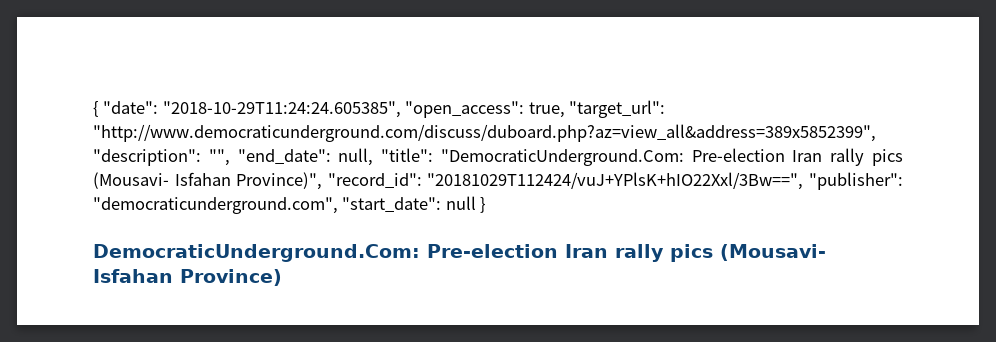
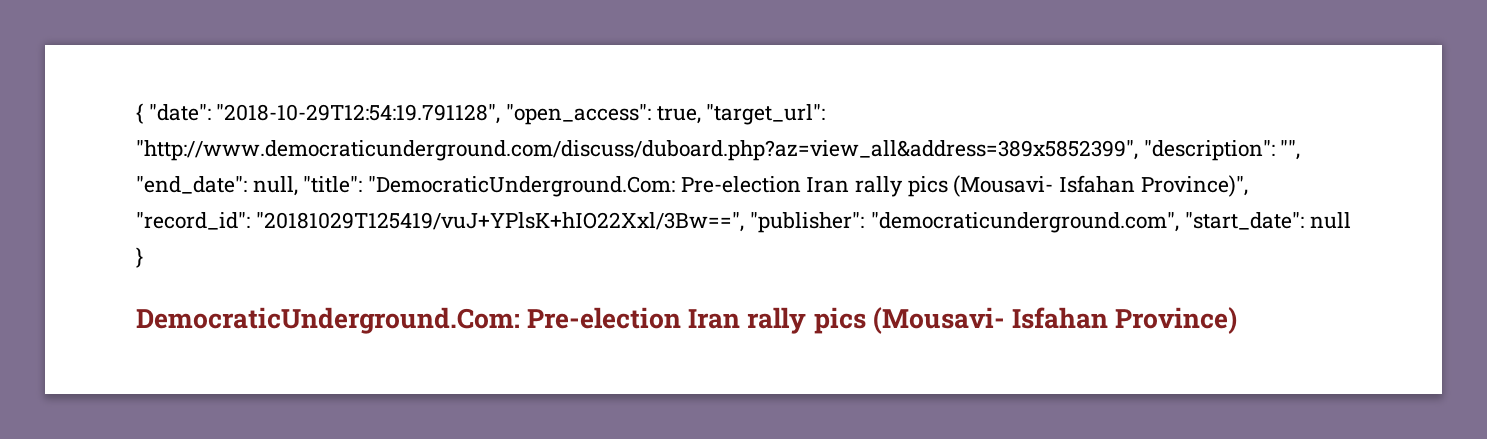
[162,101,401,118] "2018-10-29T11:24:24.605385", -> [216,104,501,124] "2018-10-29T12:54:19.791128",
[427,172,804,190] "20181029T112424/vuJ+YPlsK+hIO22Xxl/3Bw==", -> [256,212,745,232] "20181029T125419/vuJ+YPlsK+hIO22Xxl/3Bw==",

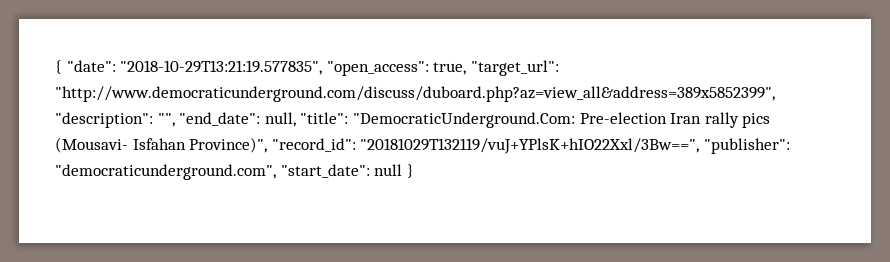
[216,104,501,124] "2018-10-29T12:54:19.791128", -> [120,60,323,75] "2018-10-29T13:21:19.577835",
[256,212,745,232] "20181029T125419/vuJ+YPlsK+hIO22Xxl/3Bw==", -> [360,138,700,154] "20181029T132119/vuJ+YPlsK+hIO22Xxl/3Bw==",
[136,307,1238,334] // DemocraticUnderground.Com: Pre-election Iran rally pics (Mousavi- Isfahan Province) -> (414, 171) none

